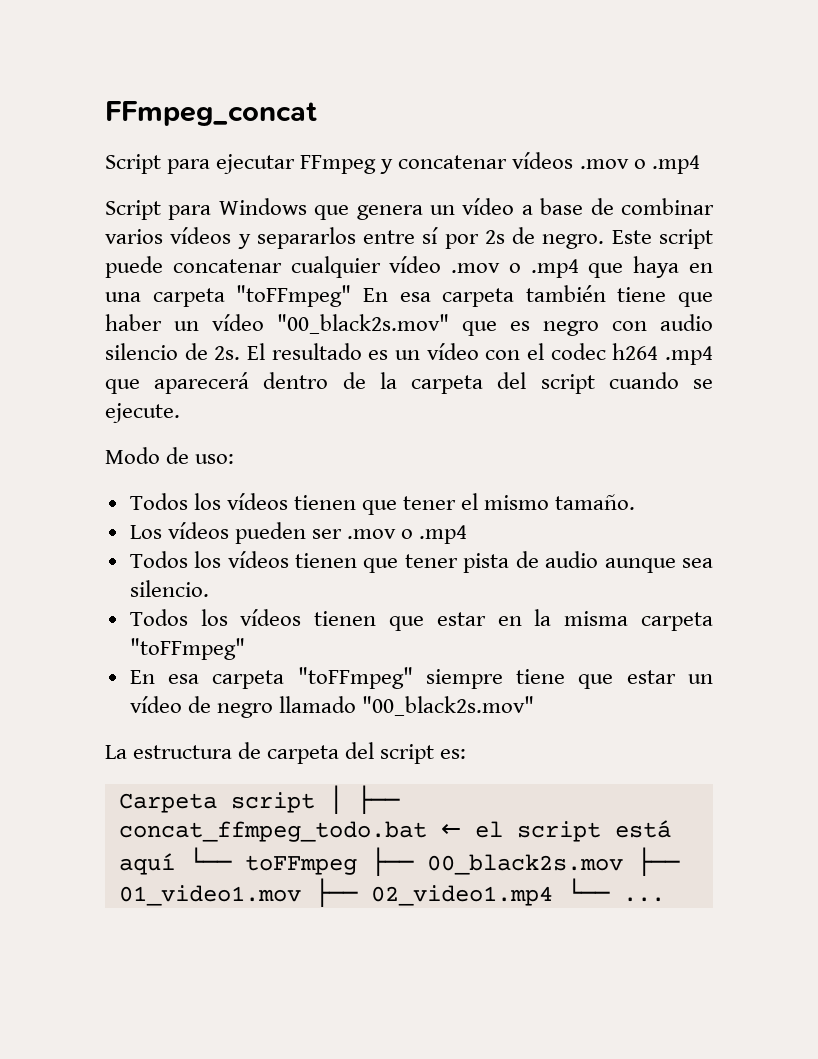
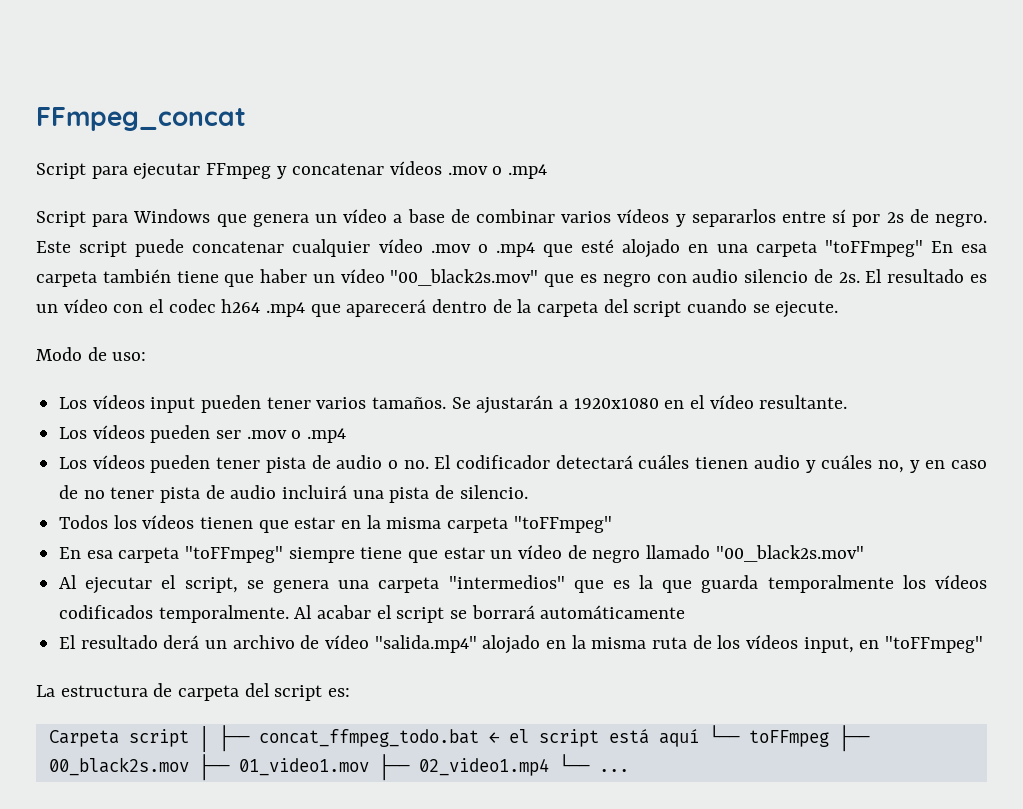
[633,256,680,278] haya -> [581,239,681,258] esté alojado
[129,493,636,515] Todos los vídeos tienen que tener el mismo tamaño. -> [59,395,848,414] Los vídeos input pueden tener varios tamaños. Se ajustarán a 1920x1080 en el vídeo resultante.
[129,551,713,573] Todos los vídeos tienen que tener pista de audio aunque sea -> [59,455,988,473] [59,485,455,503] Los vídeos pueden tener pista de audio o no. El codificador detectará cuáles tienen audio y cuáles no, y en caso de no tener pista de audio incluirá una pista de
(535, 706) none -> [59,575,987,594] [59,605,686,623] [59,635,984,654] // Al ejecutar el script, se genera una carpeta "intermedios" que es la que guarda temporalmente los vídeos codificados temporalmente. Al acabar el script se borrará automáticamente // El resultado derá un archivo de vídeo "salida.mp4" alojado en la misma ruta de los vídeos input, en "toFFmpeg"

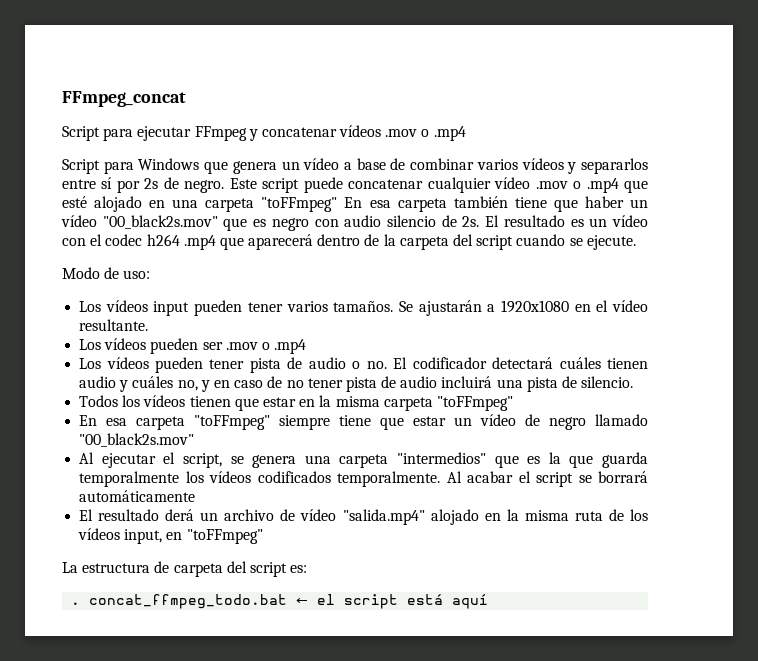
[48,725,250,752] Carpeta script │ ├── -> [71,602,81,605] .
[708,725,870,752] [48,754,629,781] └── toFFmpeg ├── 00_black2s.mov ├── 01_video1.mov ├── 02_video1.mp4 └── ... -> (489, 601) none

